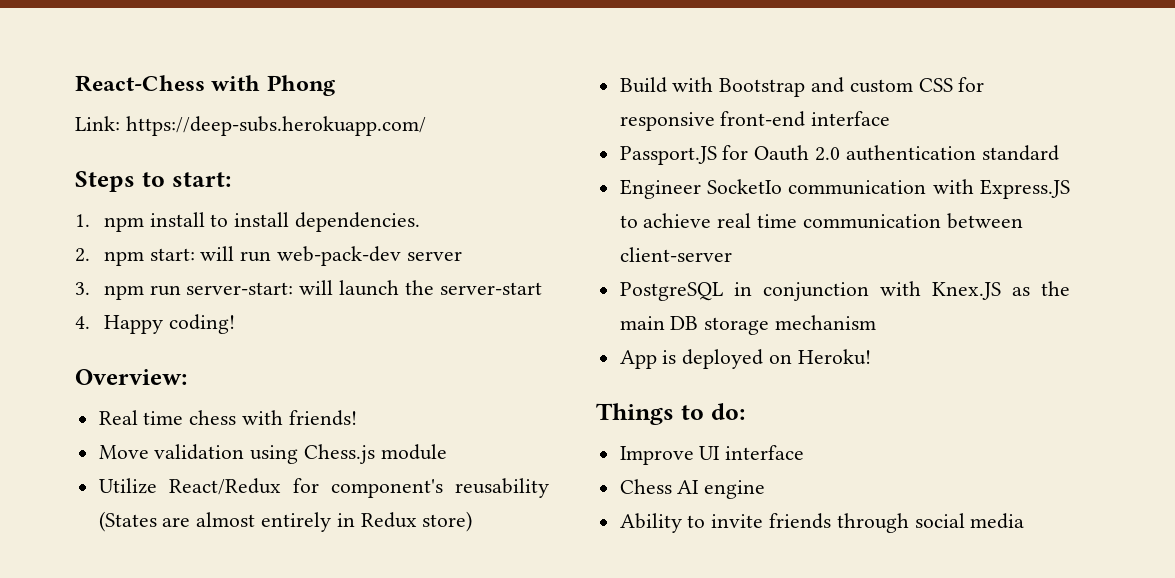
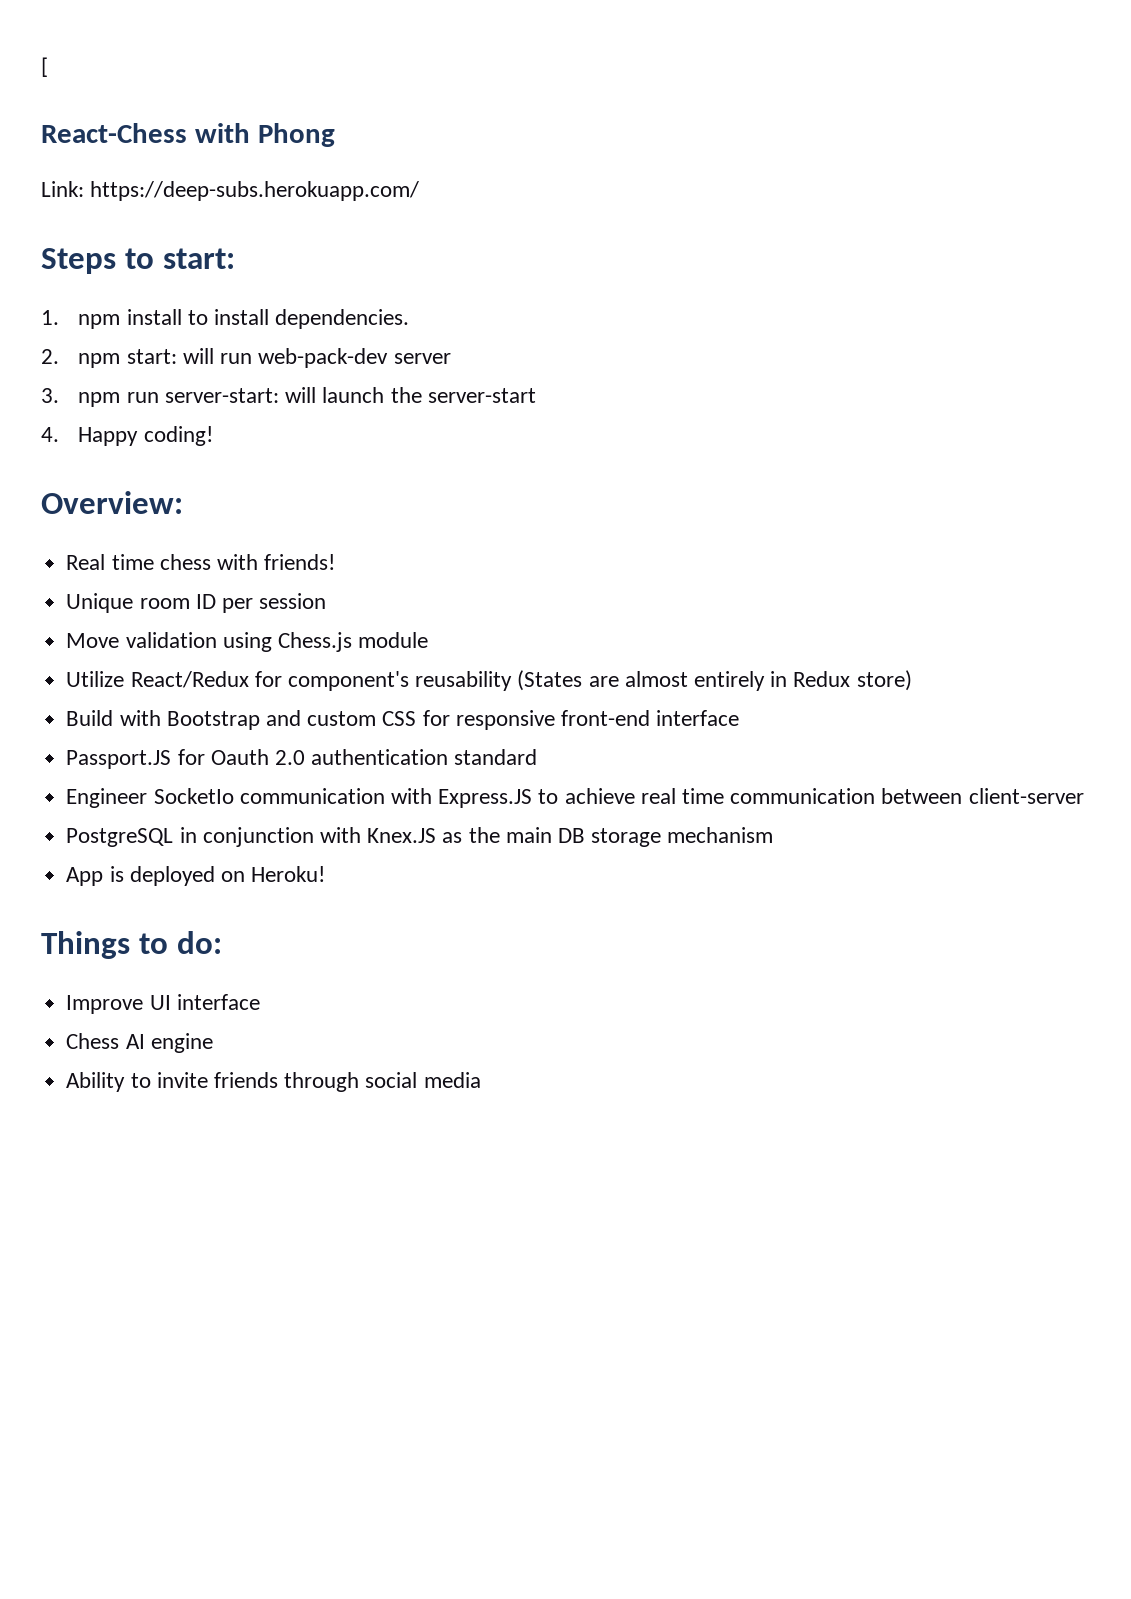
(75, 83) none -> [41,57,48,77] [ //
(357, 418) none -> [66,593,327,613] // Unique room ID per session

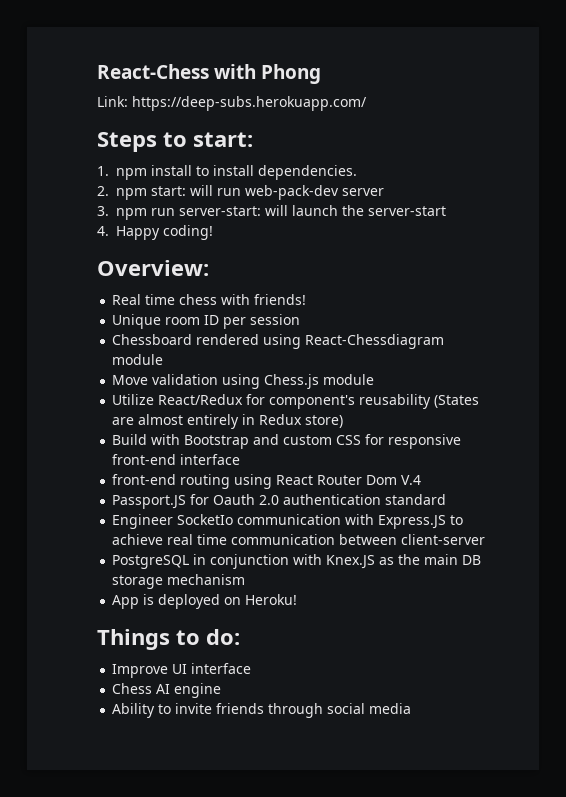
[41,57,48,77] [ // -> (97, 71) none
(327, 601) none -> [112,334,445,349] [112,354,164,365] // Chessboard rendered using React-Chessdiagram module
(740, 718) none -> [112,474,422,489] // front-end routing using React Router Dom V.4

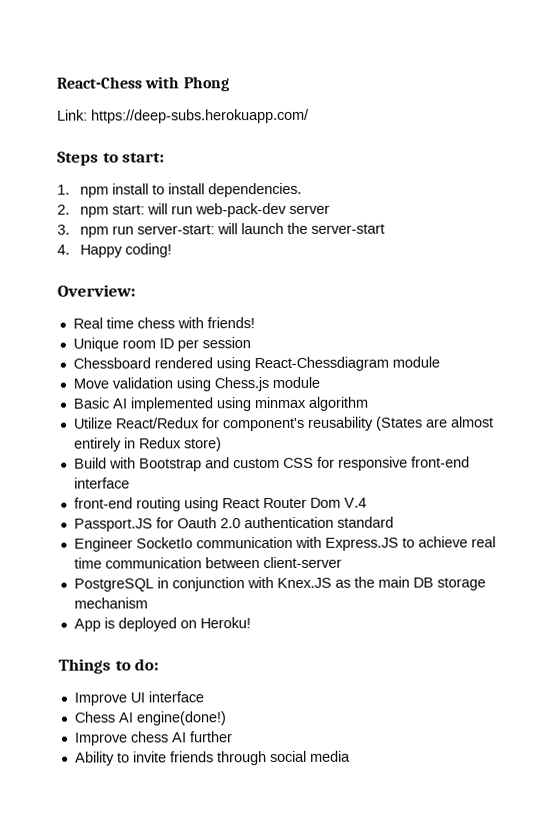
(375, 379) none -> [72,396,369,412] // Basic AI implemented using minmax algorithm
[174,683,222,698] engine -> [135,711,226,726] [74,731,233,746] engine(done!) // Improve chess AI further

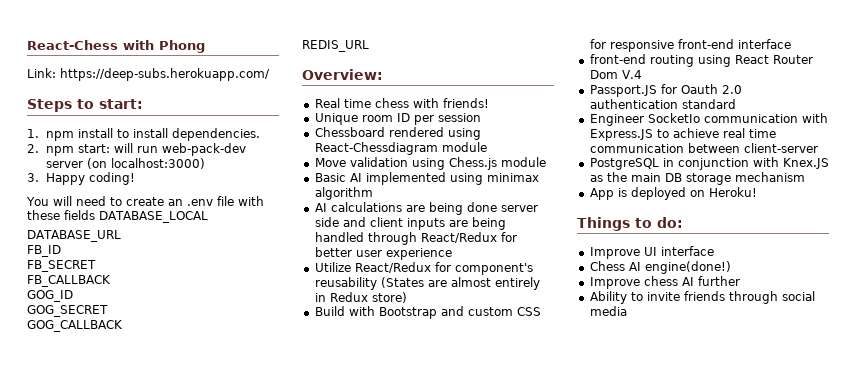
[57,222,385,238] [57,243,172,258] // 3. npm run server-start: will launch the server-start // 4. Happy coding! -> [86,158,205,169] [27,172,135,185] [26,196,264,206] [27,210,208,223] [27,230,121,242] [27,245,61,257] [27,260,96,272] [27,275,111,287] [27,290,73,302] [27,305,108,317] [27,320,123,332] [302,40,369,52] (on localhost:3000) // 3. Happy coding! // You will need to create an .env file with these fields DATABASE_LOCAL // DATABASE_URL // FB_ID // FB_SECRET // FB_CALLBACK // GOG_ID // GOG_SECRET // GOG_CALLBACK // REDIS_URL
[253,396,306,409] minmax -> [486,173,539,182] minimax
(369, 403) none -> [314,202,538,215] [314,217,506,230] [314,232,517,245] [314,247,452,260] // AI calculations are being done server side and client inputs are being handled through React/Redux for better user experience

